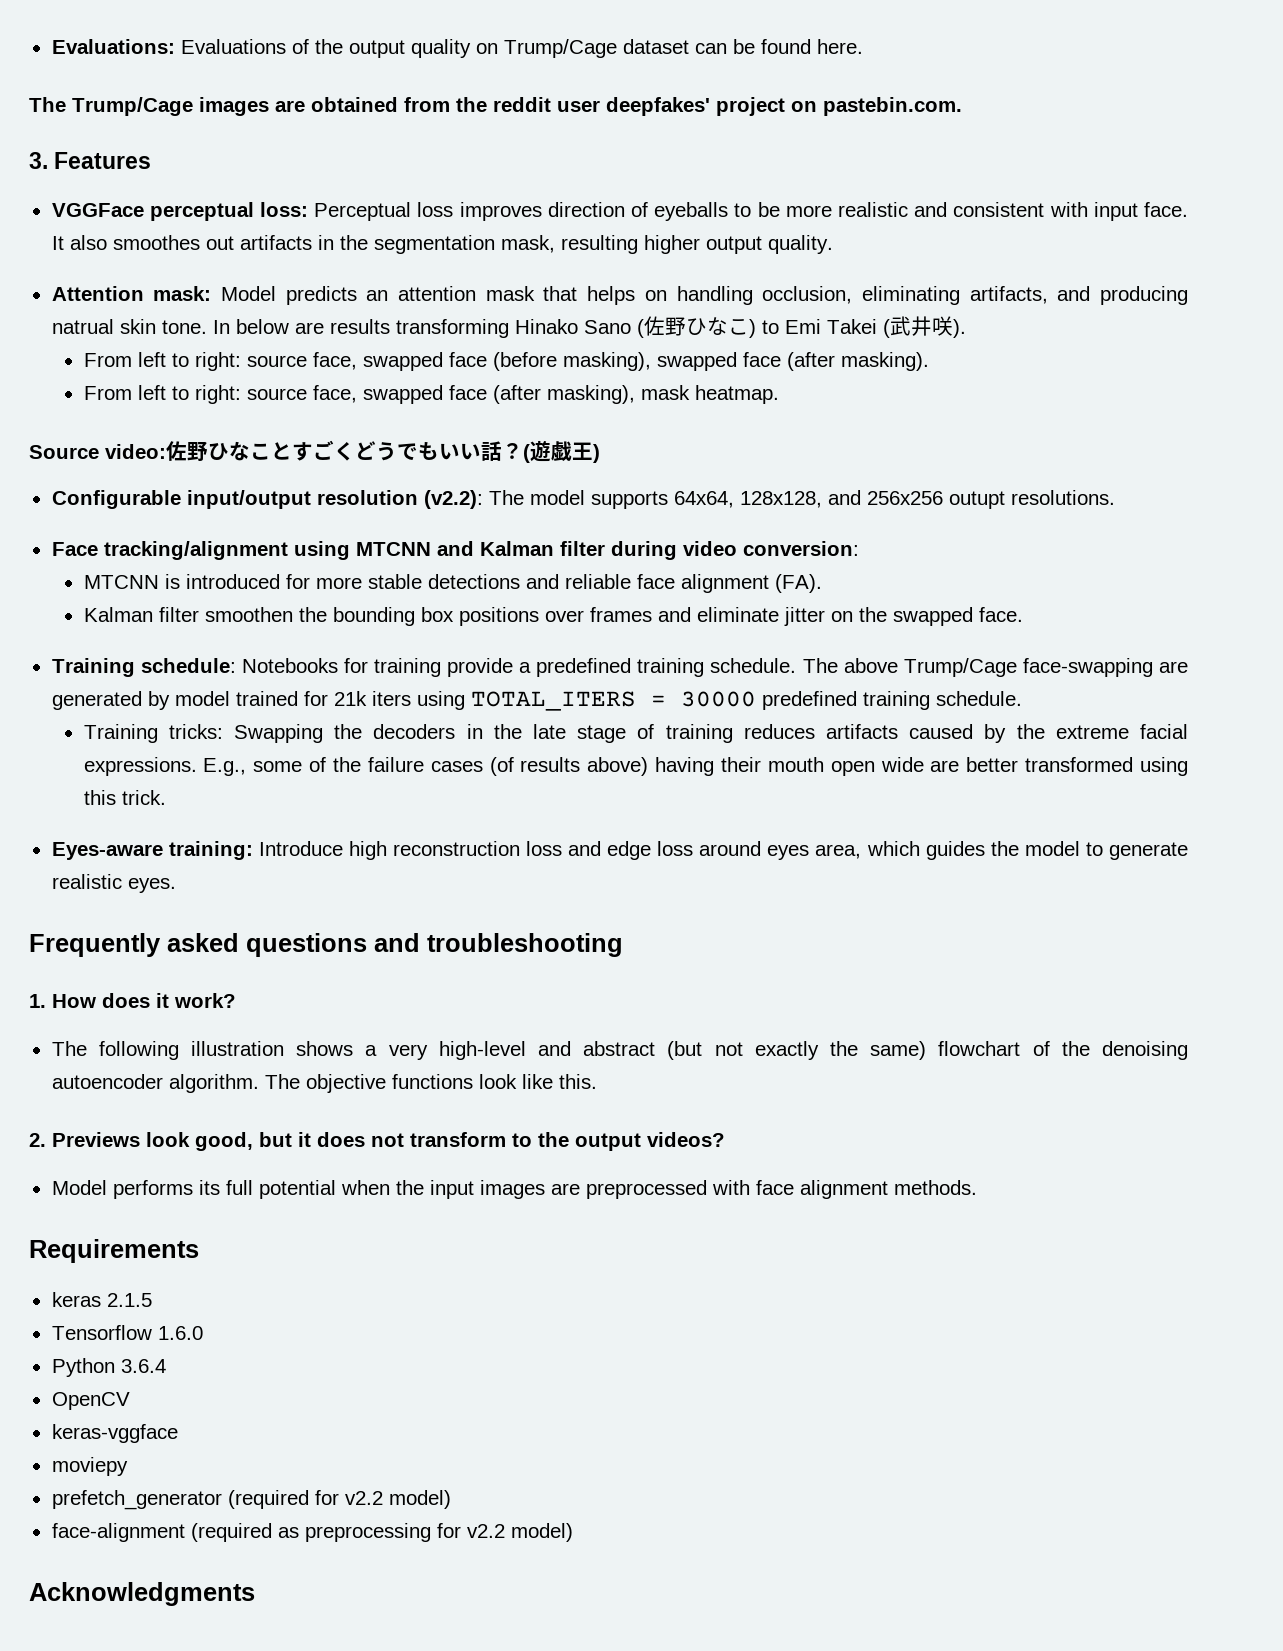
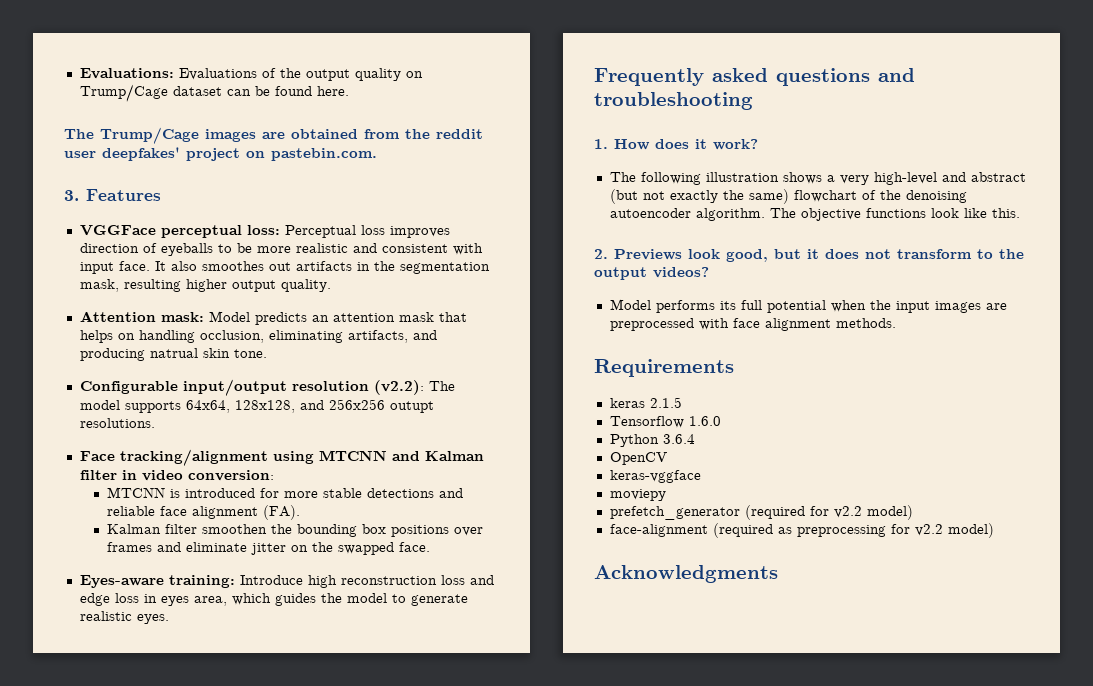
[212,316,966,338] [83,352,929,371] [83,385,779,404] [29,440,600,463] In below are results transforming Hinako Sano (佐野ひなこ) to Emi Takei (武井咲). // From left to right: source face, swapped face (before masking), swapped face (after masking). // From left to right: source face, swapped face (after masking), mask heatmap. // Source video:佐野ひなことすごくどうでもいい話？(遊戯王) -> (267, 353) none
[610,541,677,560] during -> [121,470,137,480] in
[51,658,1188,677] [51,691,1022,711] [83,724,1189,743] [83,757,1188,776] [83,790,166,805] // Training schedule: Notebooks for training provide a predefined training schedule. The above Trump/Cage face-swapping are generated by model trained for 21k iters using TOTAL_ITERS = 30000 predefined training schedule. // Training tricks: Swapping the decoders in the late stage of training reduces artifacts caused by the extreme facial expressions. E.g., some of the failure cases (of results above) having their mouth open wide are better transformed using this trick. -> (431, 547) none
[699,841,762,856] around -> [143,594,157,603] in

